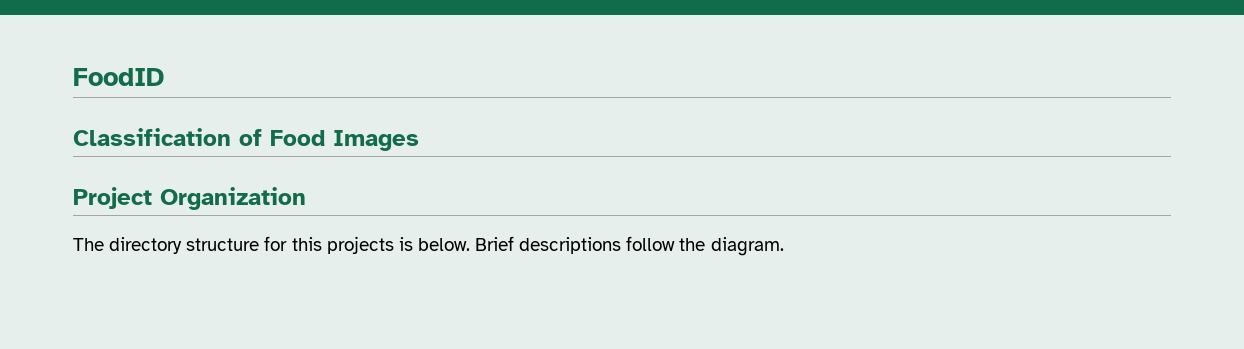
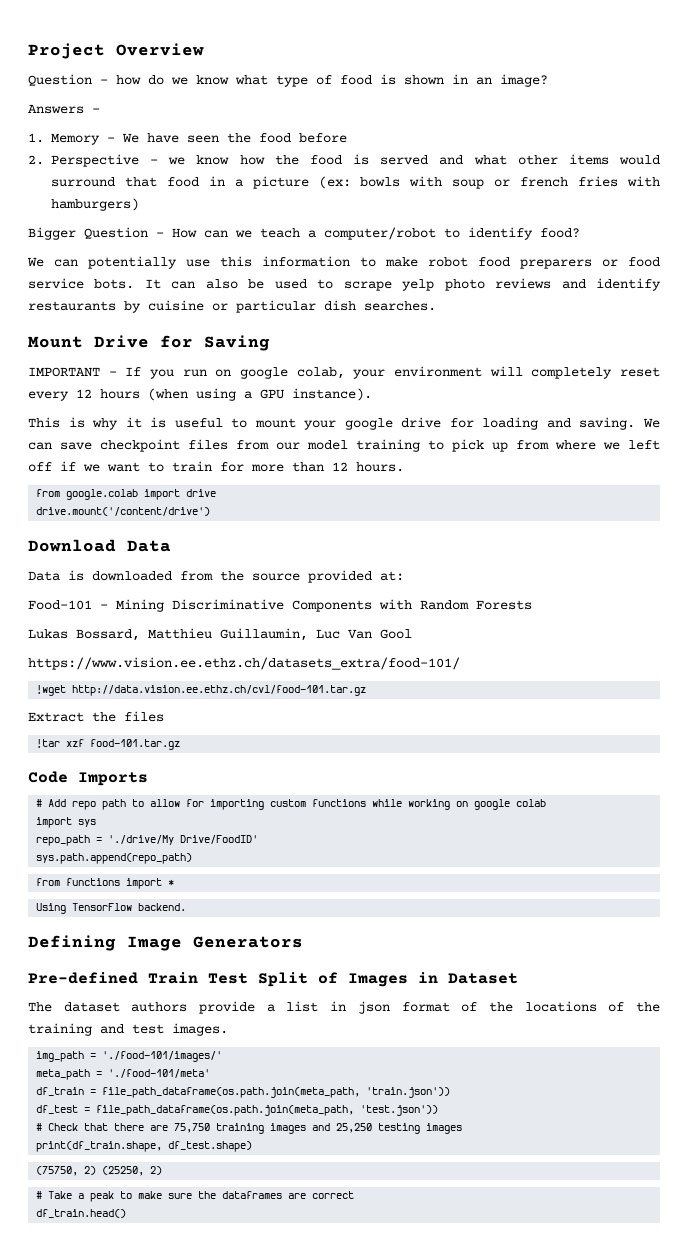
[73,68,165,86] [73,128,325,146] FoodID // Classification of Food -> [28,43,204,59] [28,74,548,87] [28,104,100,114] [28,133,347,145] [28,154,660,167] [51,176,660,189] [51,198,139,211] [28,227,580,240] [27,256,660,269] [28,278,661,291] [28,300,436,313] [28,335,270,351] [28,366,661,379] [28,388,372,401] [28,417,661,430] [28,439,660,452] [28,461,404,472] [36,489,217,500] [36,507,211,516] [28,539,171,552] [28,570,404,583] [28,599,532,612] [28,628,412,641] [28,657,460,670] [36,685,367,696] [28,711,164,722] [36,739,181,750] [28,771,148,786] [36,799,547,810] [36,817,97,828] [36,835,259,846] [36,853,193,864] [36,878,175,889] [36,903,187,914] [28,935,303,951] [28,972,338,987] Project Overview // Question - how do we know what type of food is shown in an image? // Answers - // 1. Memory - We have seen the food before // 2. Perspective - we know how the food is served and what other items would surround that food in a picture (ex: bowls with soup or french fries with hamburgers) // Bigger Question - How can we teach a computer/robot to identify food? // We can potentially use this information to make robot food preparers or food service bots. It can also be used to scrape yelp photo reviews and identify restaurants by cuisine or particular dish searches. // Mount Drive for Saving // IMPORTANT - If you run on google colab, your environment will completely reset every 12 hours (when using a GPU instance). // This is why it is useful to mount your google drive for loading and saving. We can save checkpoint files from our model training to pick up from where we left off if we want to train for more than 12 hours. // from google.colab import drive // drive.mount('/content/drive') // Download Data // Data is downloaded from the source provided at: // Food-101 – Mining Discriminative Components with Random Forests // Lukas Bossard, Matthieu Guillaumin, Luc Van Gool // https://www.vision.ee.ethz.ch/datasets_extra/food-101/ // !wget http://data.vision.ee.ethz.ch/cvl/food-101.tar.gz // Extract the files // !tar xzf food-101.tar.gz // Code Imports // # Add repo path to allow for importing custom functions while working on google colab // import sys // repo_path = './drive/My Drive/FoodID' // sys.path.append(repo_path) // from functions import * // Using TensorFlow backend. // Defining Image Generators // Pre-defined Train Test Split of
[73,187,306,210] // Project Organization -> [418,972,518,984] in Dataset
[109,236,784,256] directory structure for this projects is below. Brief descriptions follow the diagram. -> [63,1001,660,1014] [28,1023,228,1036] [36,1051,223,1062] [36,1069,211,1080] [36,1087,451,1098] [36,1105,439,1116] [36,1123,463,1134] [36,1141,253,1152] [36,1166,163,1176] [36,1191,355,1202] [36,1209,127,1218] dataset authors provide a list in json format of the locations of the training and test images. // img_path = './food-101/images/' // meta_path = './food-101/meta' // df_train = file_path_dataframe(os.path.join(meta_path, 'train.json')) // df_test = file_path_dataframe(os.path.join(meta_path, 'test.json')) // # Check that there are 75,750 training images and 25,250 testing images // print(df_train.shape, df_test.shape) // (75750, 2) (25250, 2) // # Take a peak to make sure the dataframes are correct // df_train.head()

